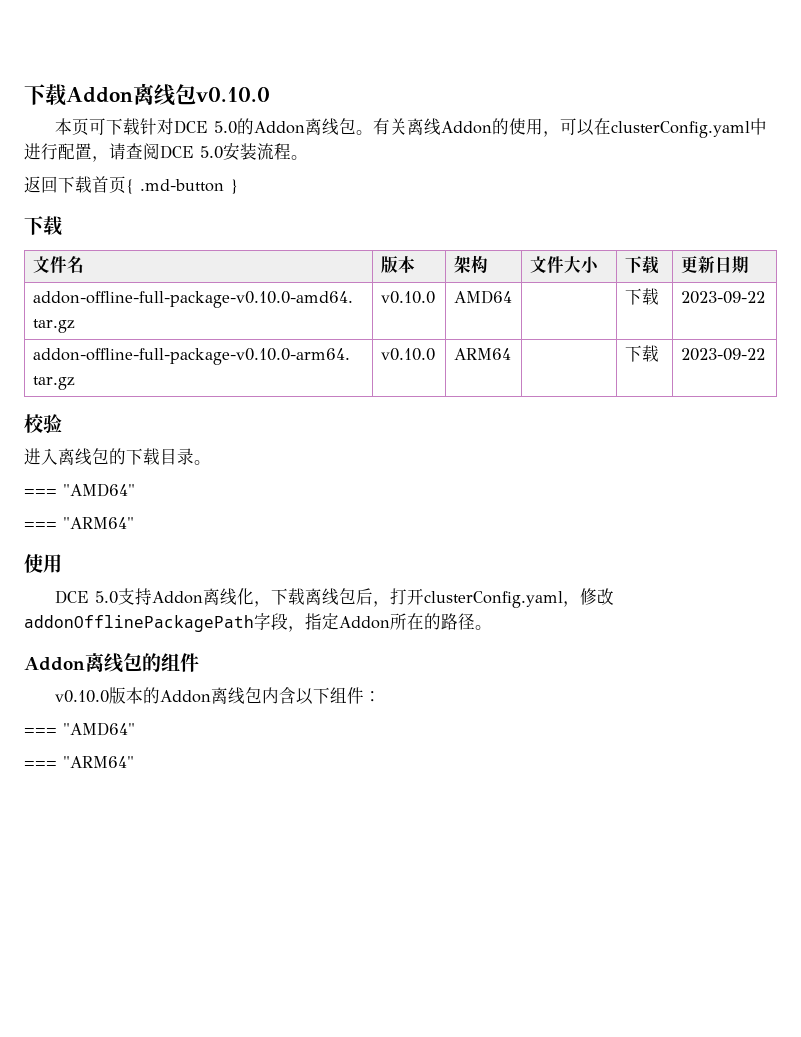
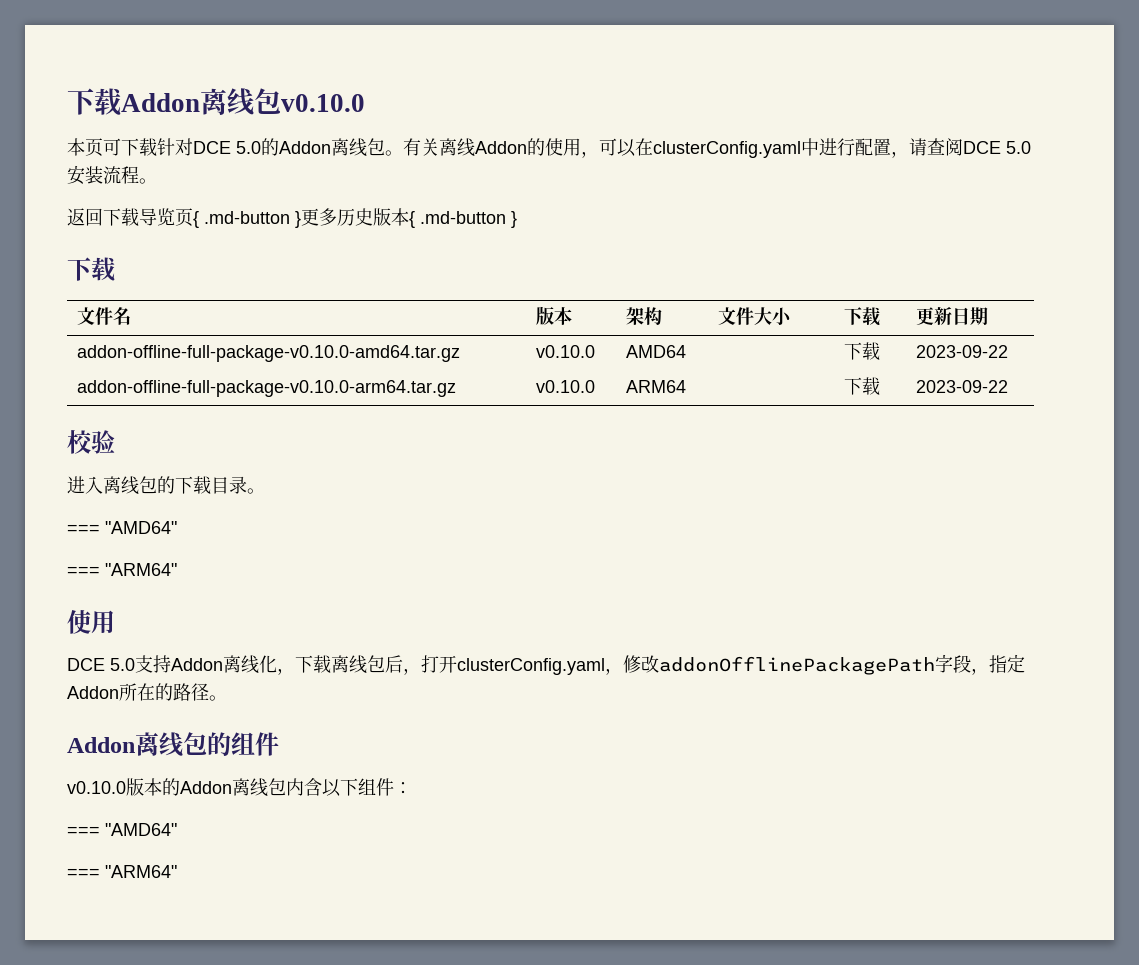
[92,176,109,193] 首 -> [139,208,175,226] 导览
(238, 186) none -> [301,208,517,228] 更多历史版本{ .md-button }

